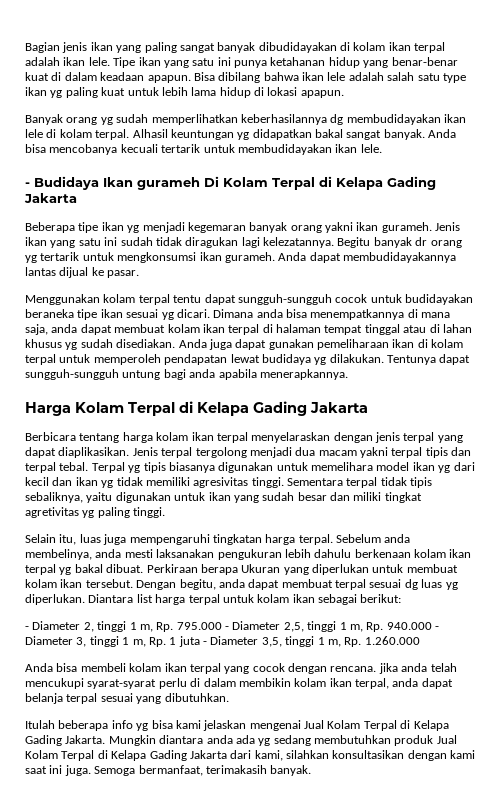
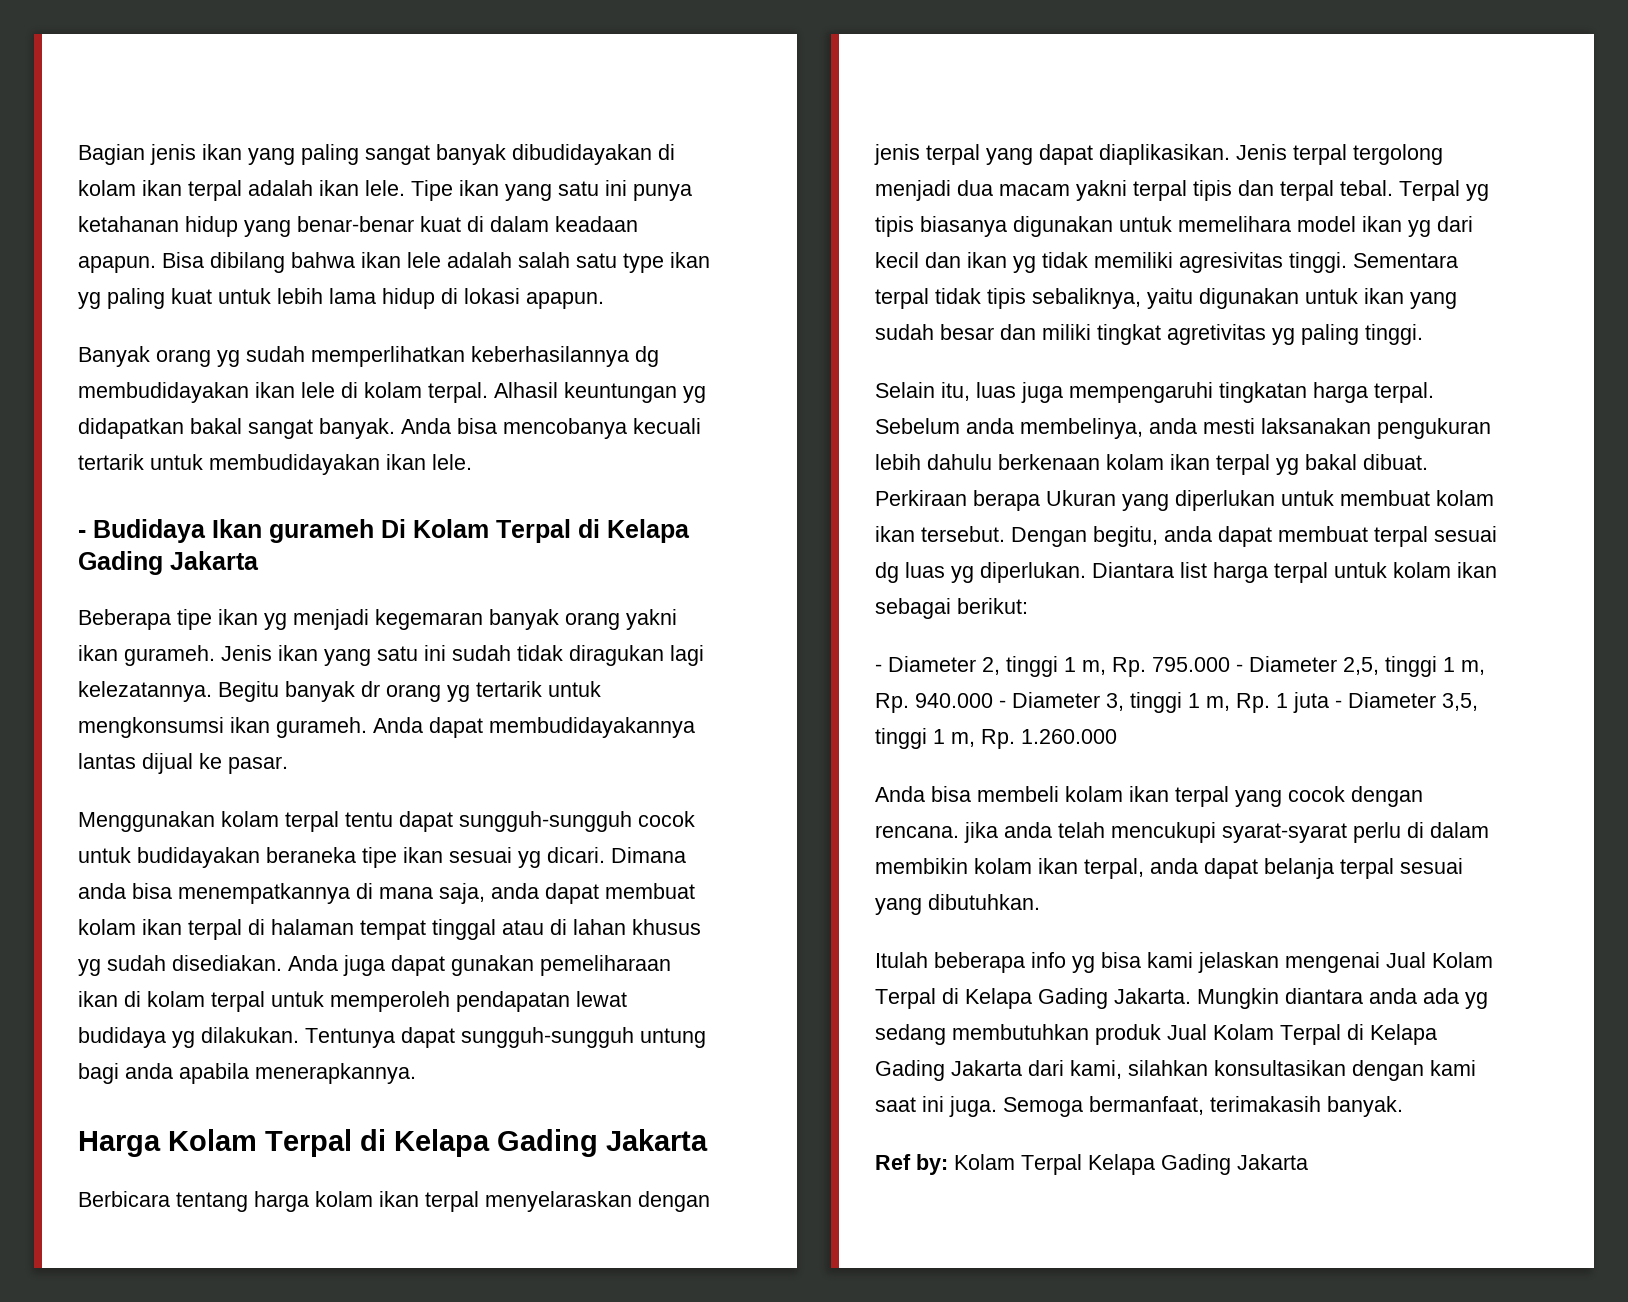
(312, 770) none -> [875,1154,1308,1175] // Ref by: Kolam Terpal Kelapa Gading Jakarta

